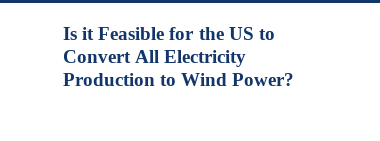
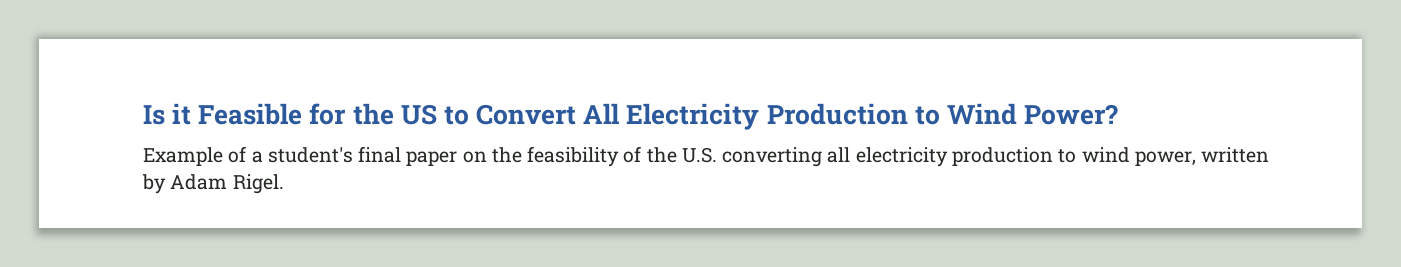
(295, 79) none -> [143,146,1270,167] [142,174,284,194] // Example of a student's final paper on the feasibility of the U.S. converting all electricity production to wind power, written by Adam Rigel.

